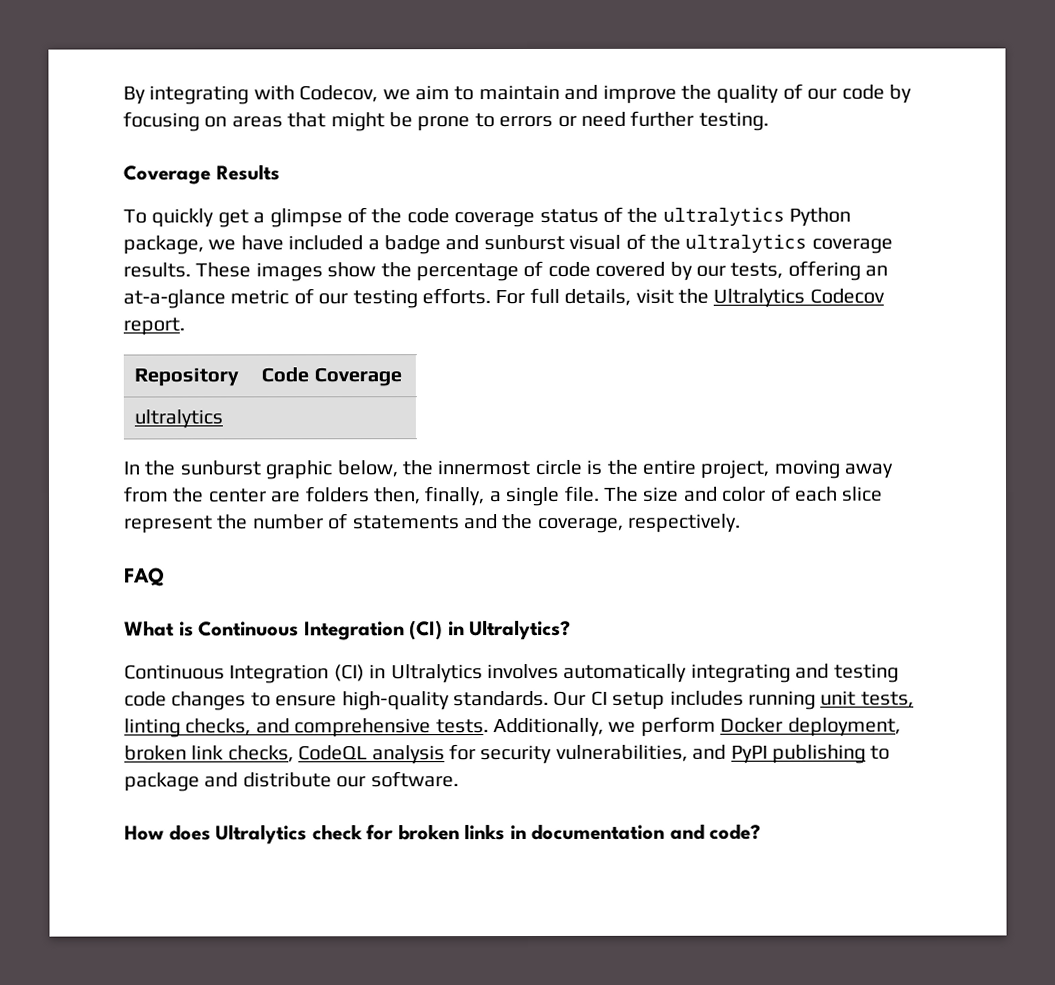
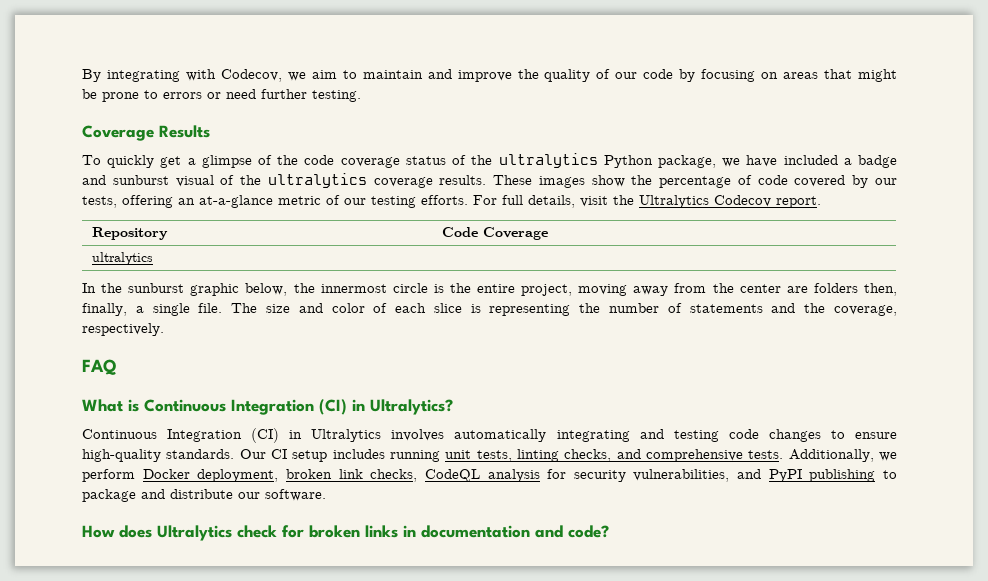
[124,515,213,534] represent -> [470,304,571,316] is representing

